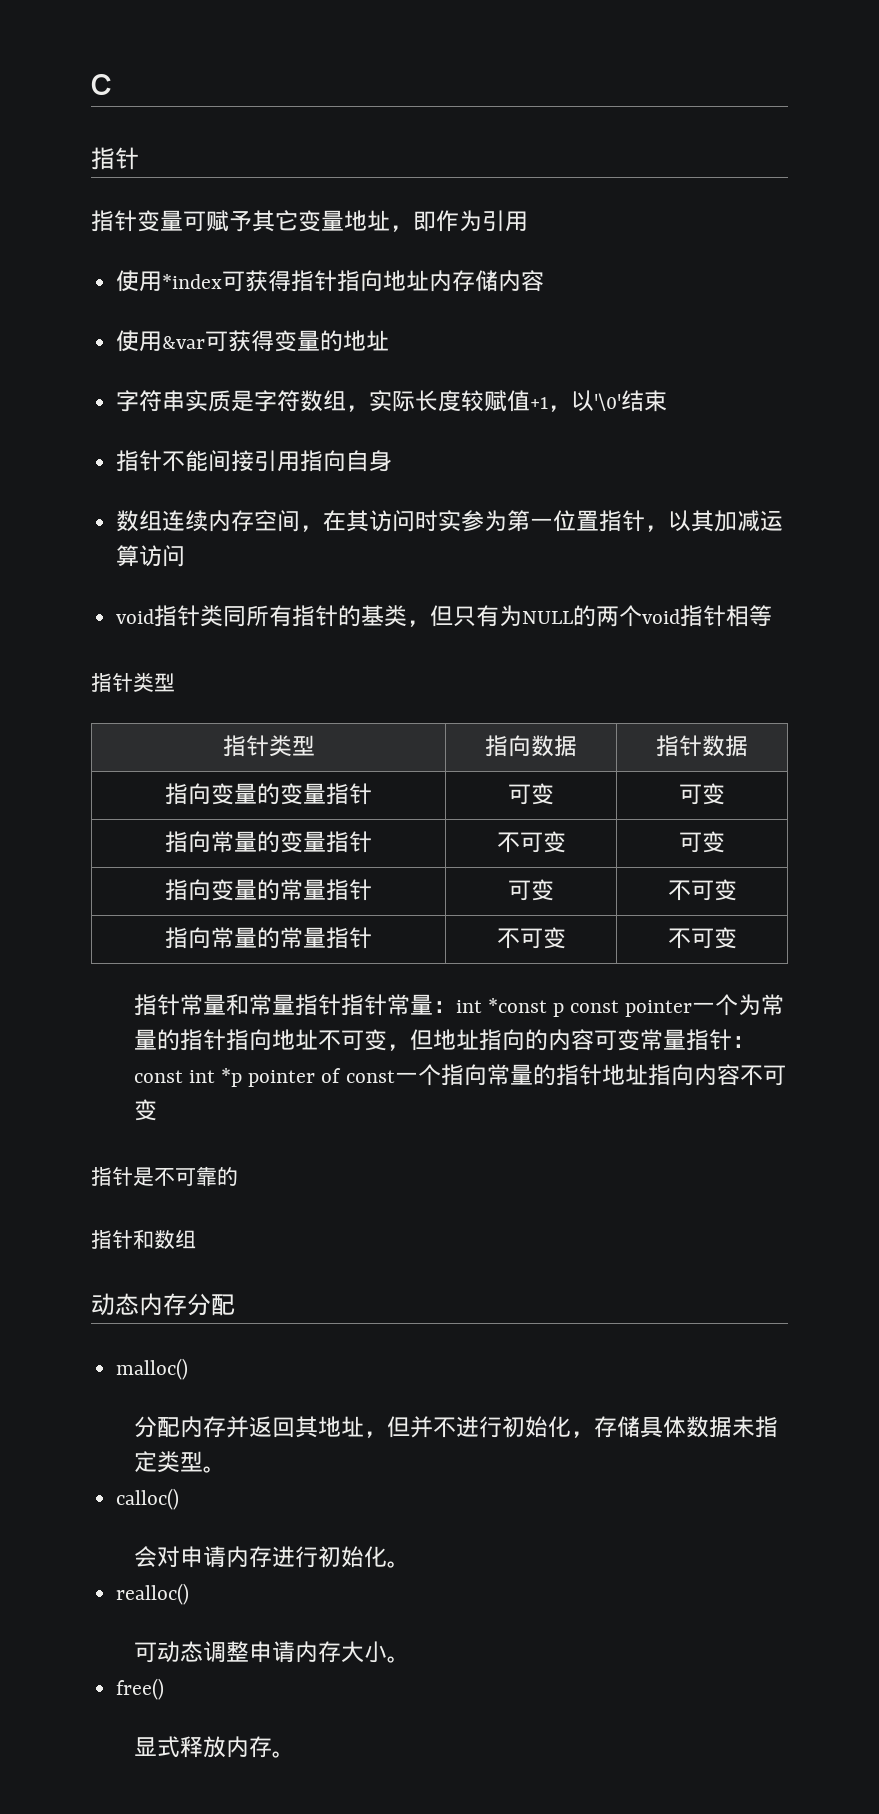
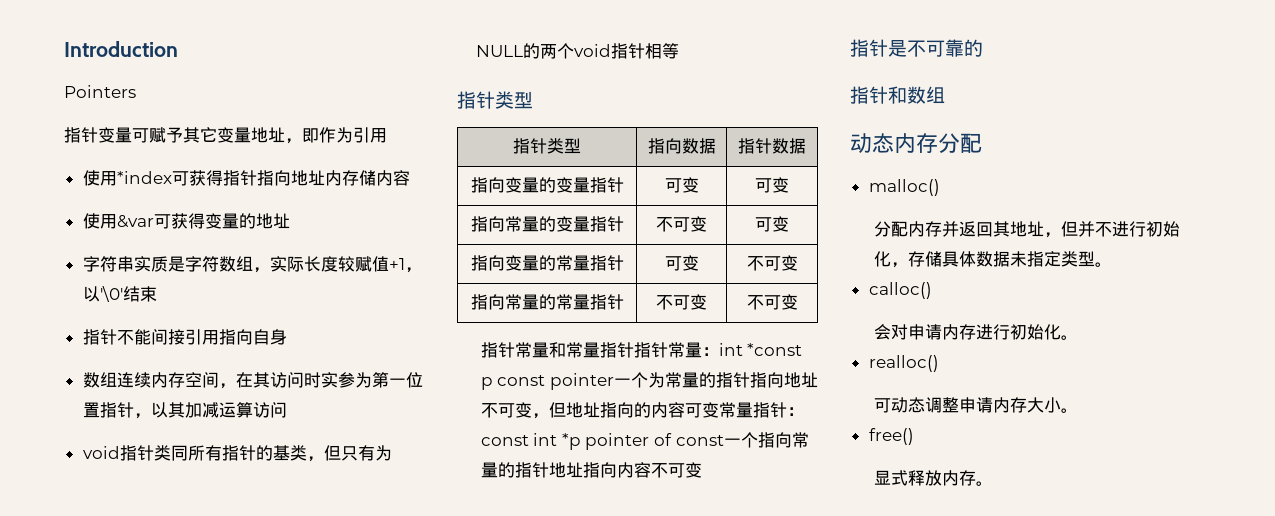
[91,74,112,95] [91,147,139,170] C // 指针 -> [64,41,178,57] [64,85,136,98] Introduction // Pointers

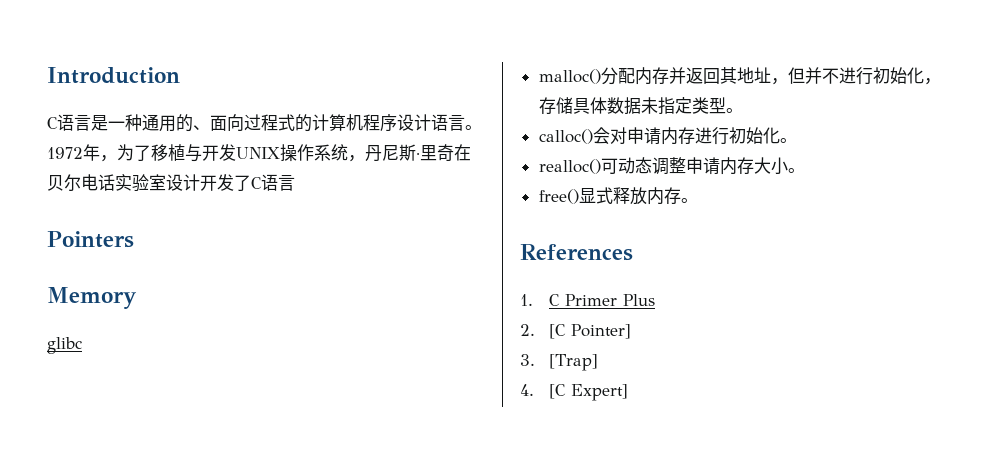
[64,85,136,98] [64,127,387,144] [82,170,410,186] [82,213,290,229] [82,256,422,273] [82,286,157,302] [82,329,287,345] [82,372,423,389] [82,402,287,419] [82,445,392,462] [475,43,679,59] [457,91,533,109] [513,138,581,154] [647,138,716,154] [738,138,806,154] [470,177,624,193] [664,177,699,193] [755,177,789,193] [470,216,624,232] [656,216,707,232] [755,216,789,232] [470,255,624,271] [664,255,699,271] [746,255,798,271] [470,294,624,310] [656,294,707,310] [746,294,798,310] [480,342,803,358] [480,372,818,390] [480,402,804,419] [480,432,809,450] [480,462,702,478] [850,39,983,57] [850,86,945,104] [850,133,982,153] Pointers // 指针变量可赋予其它变量地址，即作为引用 // 使用*index可获得指针指向地址内存储内容 // 使用&var可获得变量的地址 // 字符串实质是字符数组，实际长度较赋值+1，以'\0'结束 // 指针不能间接引用指向自身 // 数组连续内存空间，在其访问时实参为第一位置指针，以其加减运算访问 // void指针类同所有指针的基类，但只有为NULL的两个void指针相等 // 指针类型 // 指针类型 | 指向数据 | 指针数据 // 指向变量的变量指针 | 可变 | 可变 // 指向常量的变量指针 | 不可变 | 可变 // 指向变量的常量指针 | 可变 | 不可变 // 指向常量的常量指针 | 不可变 | 不可变 // 指针常量和常量指针指针常量：int *const p const pointer一个为常量的指针指向地址不可变，但地址指向的内容可变常量指针：const int *p pointer of const一个指向常量的指针地址指向内容不可变 // 指针是不可靠的 // 指针和数组 // 动态内存分配 -> [47,114,482,132] [47,144,471,162] [47,174,295,192] [47,231,134,248] [47,287,137,309] [47,337,82,354] C语言是一种通用的、面向过程式的计算机程序设计语言。1972年，为了移植与开发UNIX操作系统，丹尼斯·里奇在贝尔电话实验室设计开发了C语言 // Pointers // Memory // glibc
(940, 187) // -> (601, 76) none
(932, 290) // -> (593, 136) none
(939, 363) // -> (601, 166) none
(914, 436) // -> (579, 196) none
(993, 483) none -> [520,244,633,261] [520,294,656,306] [520,324,632,339] [520,354,599,371] [520,384,629,401] // References // 1. C Primer Plus // 2. [C Pointer] // 3. [Trap] // 4. [C Expert]

